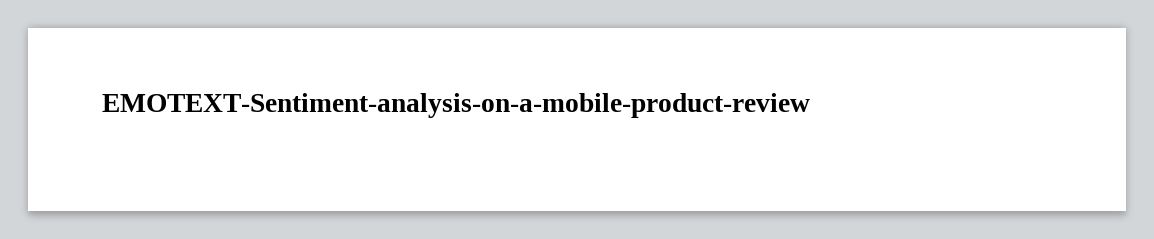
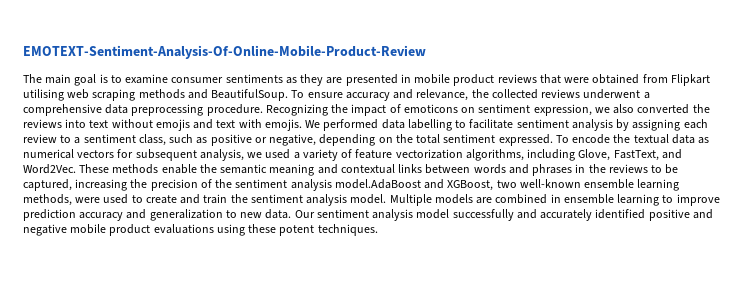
[102,93,810,118] EMOTEXT-Sentiment-analysis-on-a-mobile-product-review -> [23,45,426,59] [23,74,710,86] [23,89,650,101] [23,104,710,116] [23,119,708,131] [23,134,710,146] [23,149,682,161] [23,164,679,176] [23,179,680,191] [23,194,720,206] [23,209,713,221] [23,224,378,236] EMOTEXT-Sentiment-Analysis-Of-Online-Mobile-Product-Review // The main goal is to examine consumer sentiments as they are presented in mobile product reviews that were obtained from Flipkart utilising web scraping methods and BeautifulSoup. To ensure accuracy and relevance, the collected reviews underwent a comprehensive data preprocessing procedure. Recognizing the impact of emoticons on sentiment expression, we also converted the reviews into text without emojis and text with emojis. We performed data labelling to facilitate sentiment analysis by assigning each review to a sentiment class, such as positive or negative, depending on the total sentiment expressed. To encode the textual data as numerical vectors for subsequent analysis, we used a variety of feature vectorization algorithms, including Glove, FastText, and Word2Vec. These methods enable the semantic meaning and contextual links between words and phrases in the reviews to be captured, increasing the precision of the sentiment analysis model.AdaBoost and XGBoost, two well-known ensemble learning methods, were used to create and train the sentiment analysis model. Multiple models are combined in ensemble learning to improve prediction accuracy and generalization to new data. Our sentiment analysis model successfully and accurately identified positive and negative mobile product evaluations using these potent techniques.

